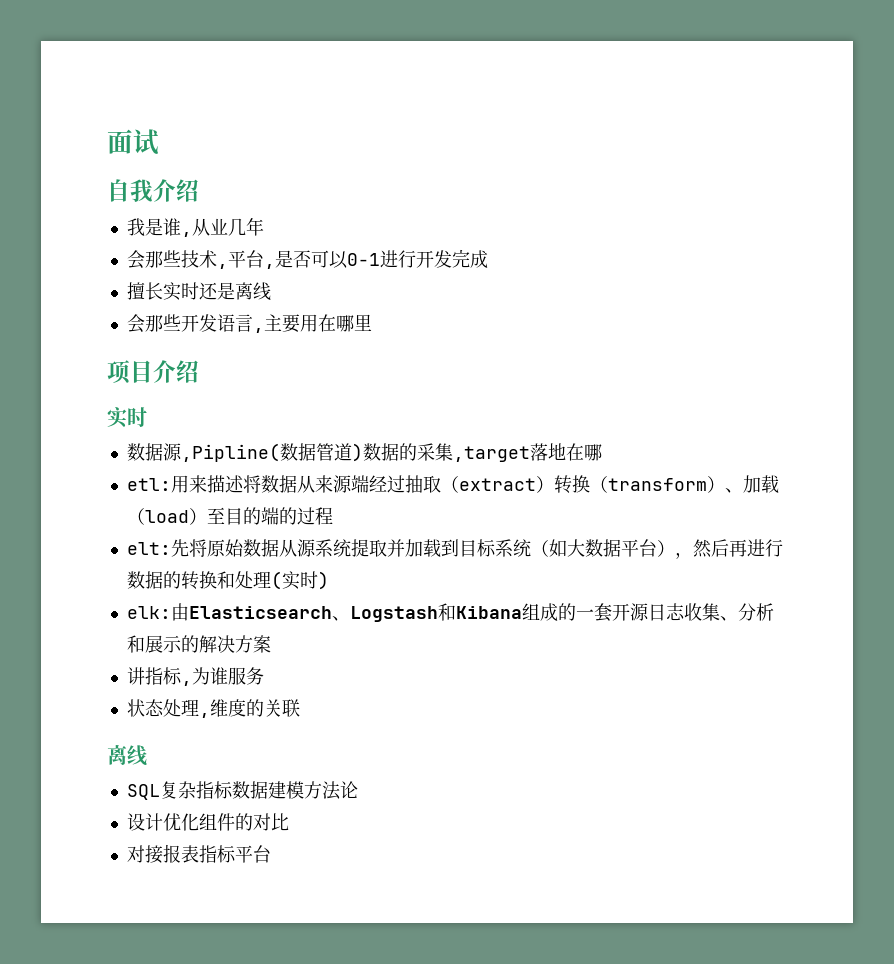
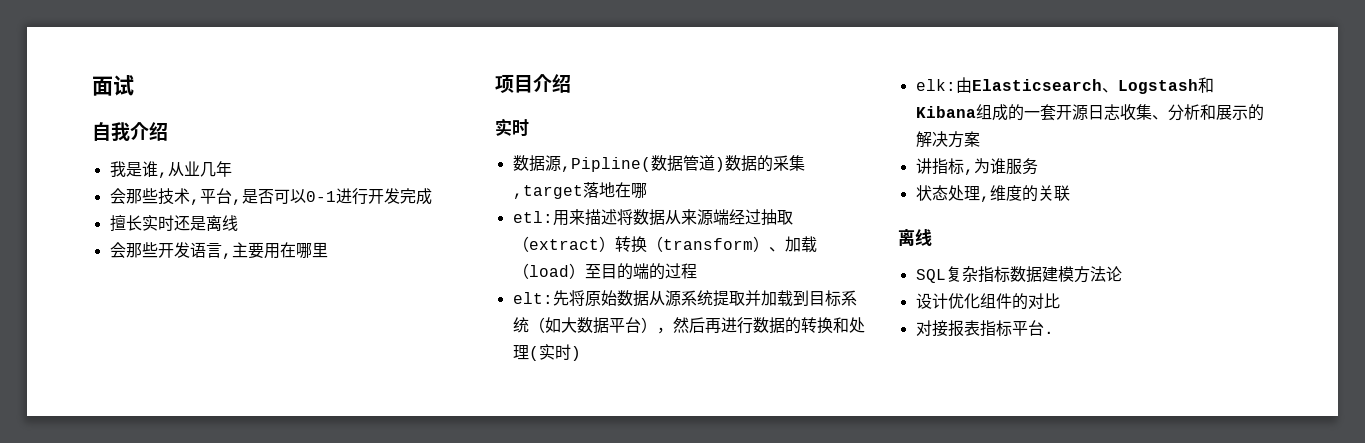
(271, 854) none -> [1043,331,1054,334] .

